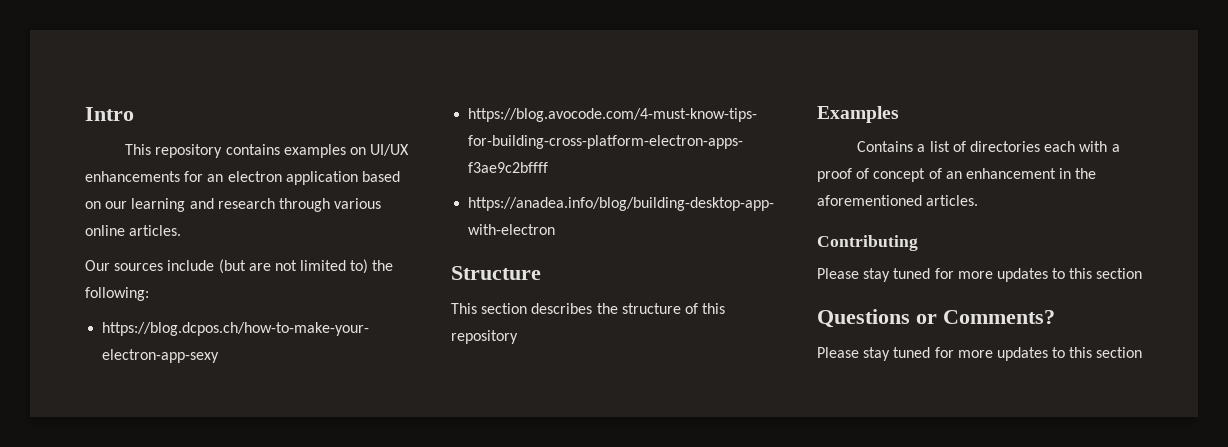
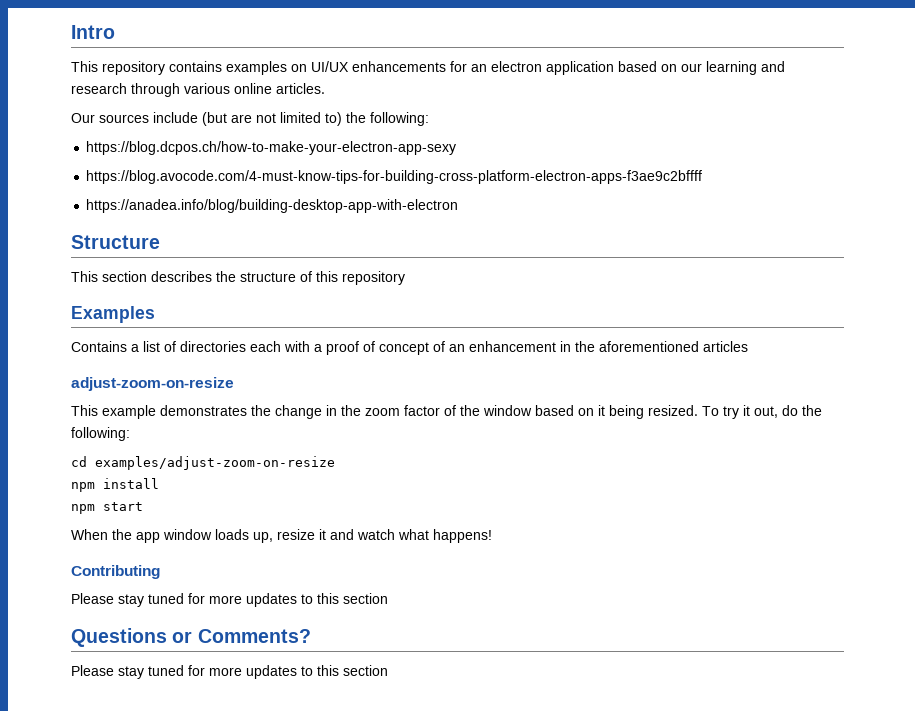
[926,195,979,206] articles. -> [703,341,748,352] [71,377,234,391] [71,405,822,419] [71,427,130,441] [71,456,335,470] [71,478,159,492] [71,502,143,514] [71,529,492,543] articles // adjust-zoom-on-resize // This example demonstrates the change in the zoom factor of the window based on it being resized. To try it out, do the following: // cd examples/adjust-zoom-on-resize // npm install // npm start // When the app window loads up, resize it and watch what happens!

